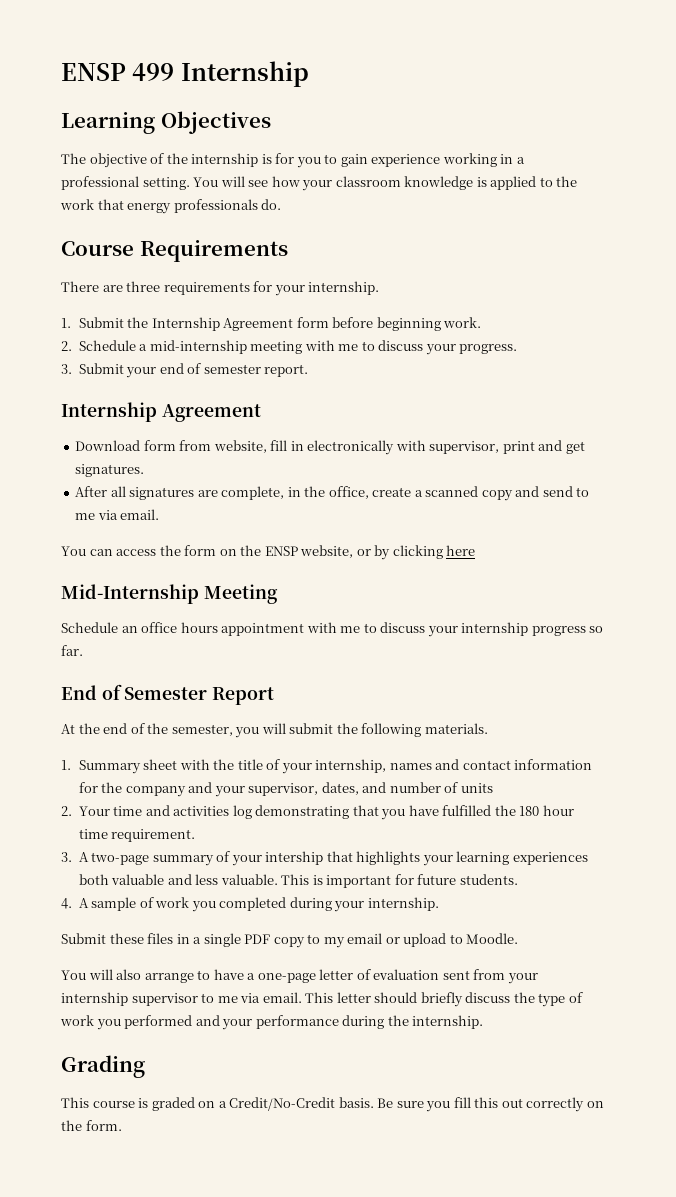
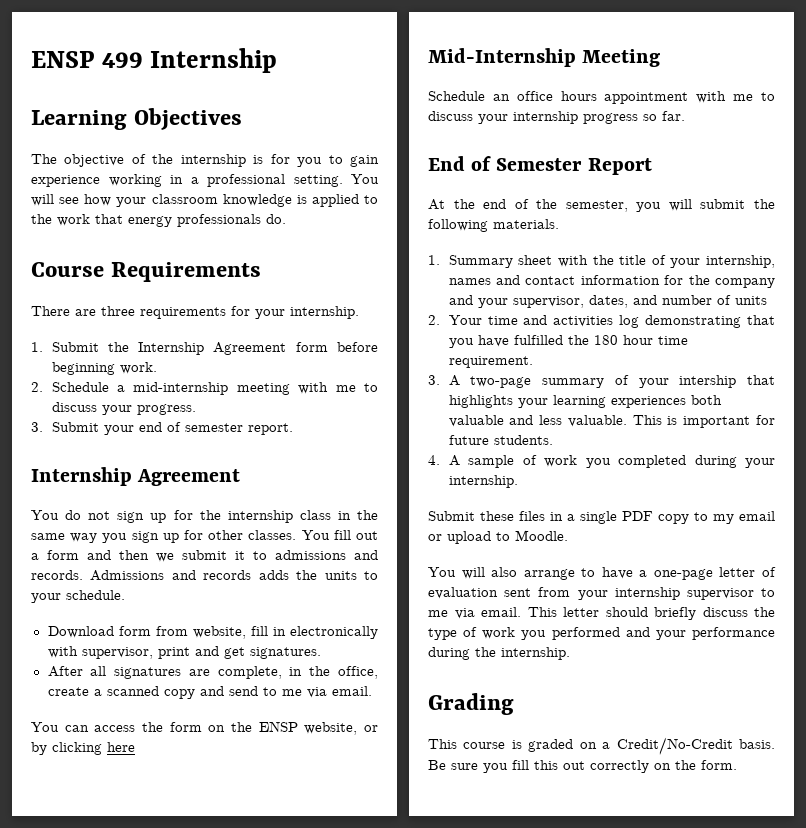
(261, 413) none -> [31,510,378,523] [31,530,378,543] [31,550,378,562] [31,570,378,581] [31,590,125,603] // You do not sign up for the internship class in the same way you sign up for other classes. You fill out a form and then we submit it to admissions and records. Admissions and records adds the units to your schedule.

